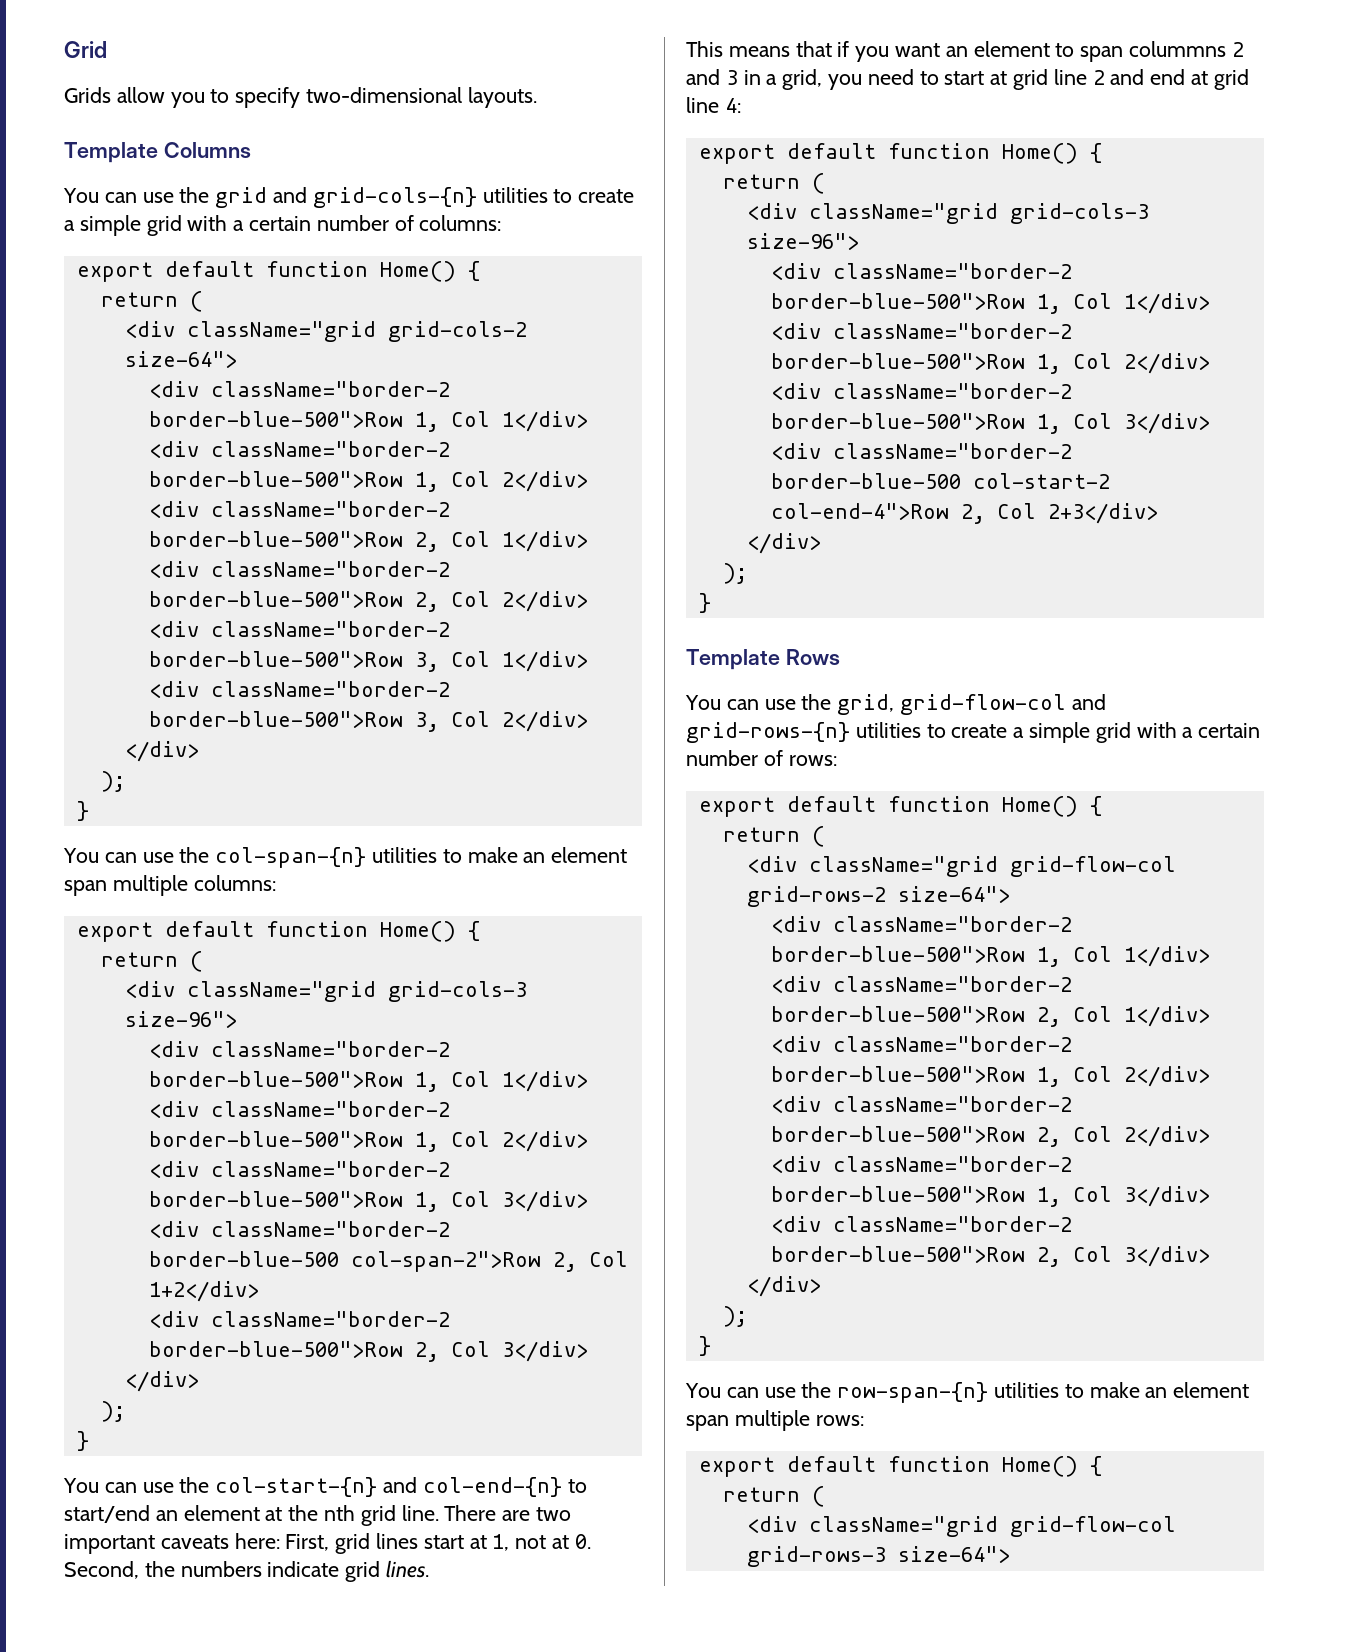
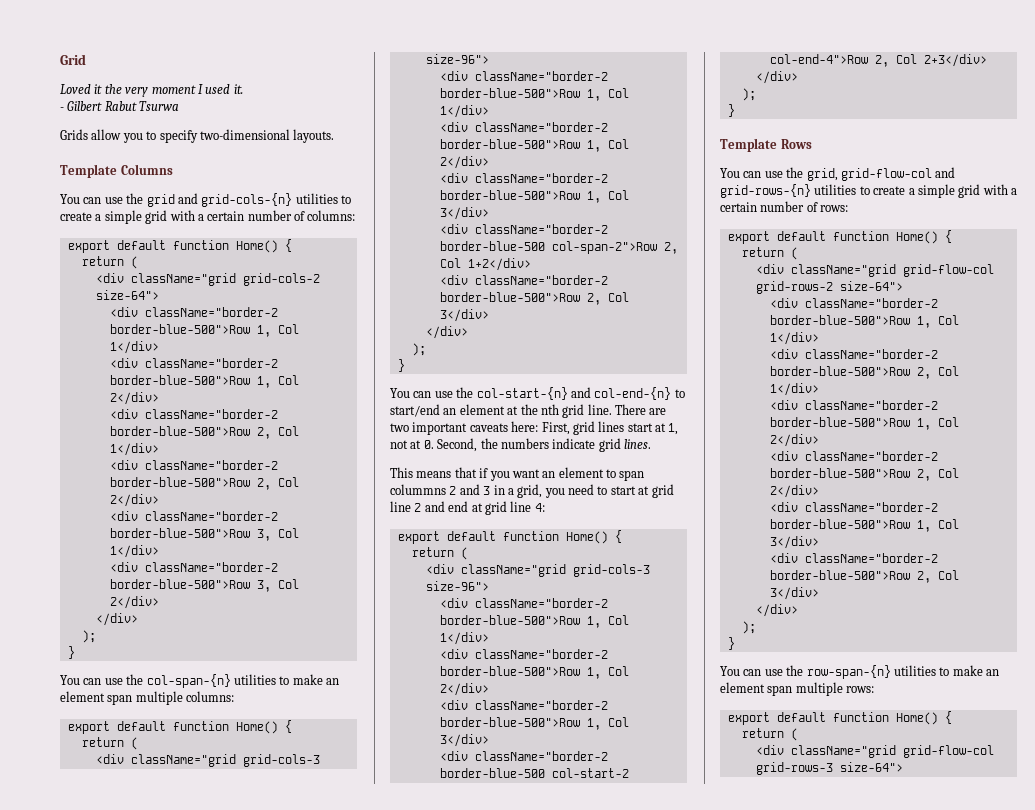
(107, 49) none -> [60,84,243,97] [60,101,180,111] // Loved it the very moment I used it. // - Gilbert Rabut Tsurwa

